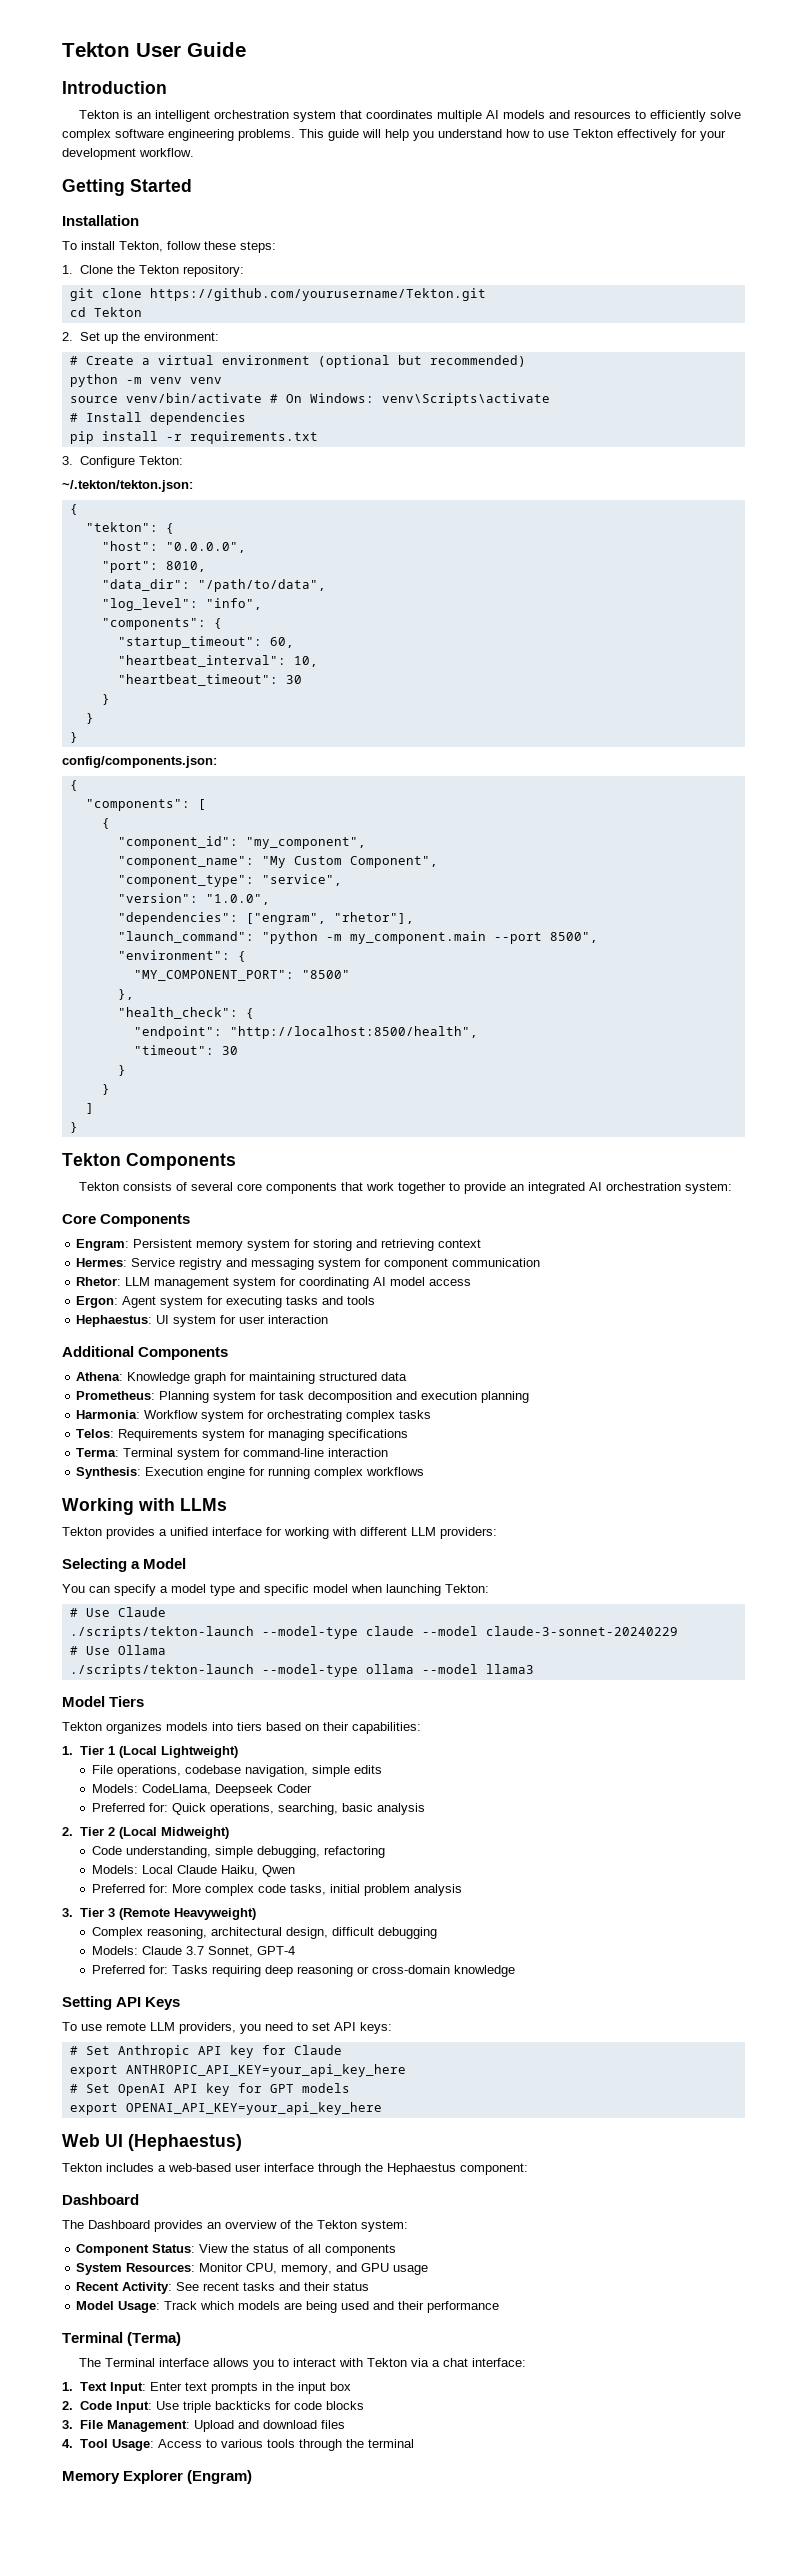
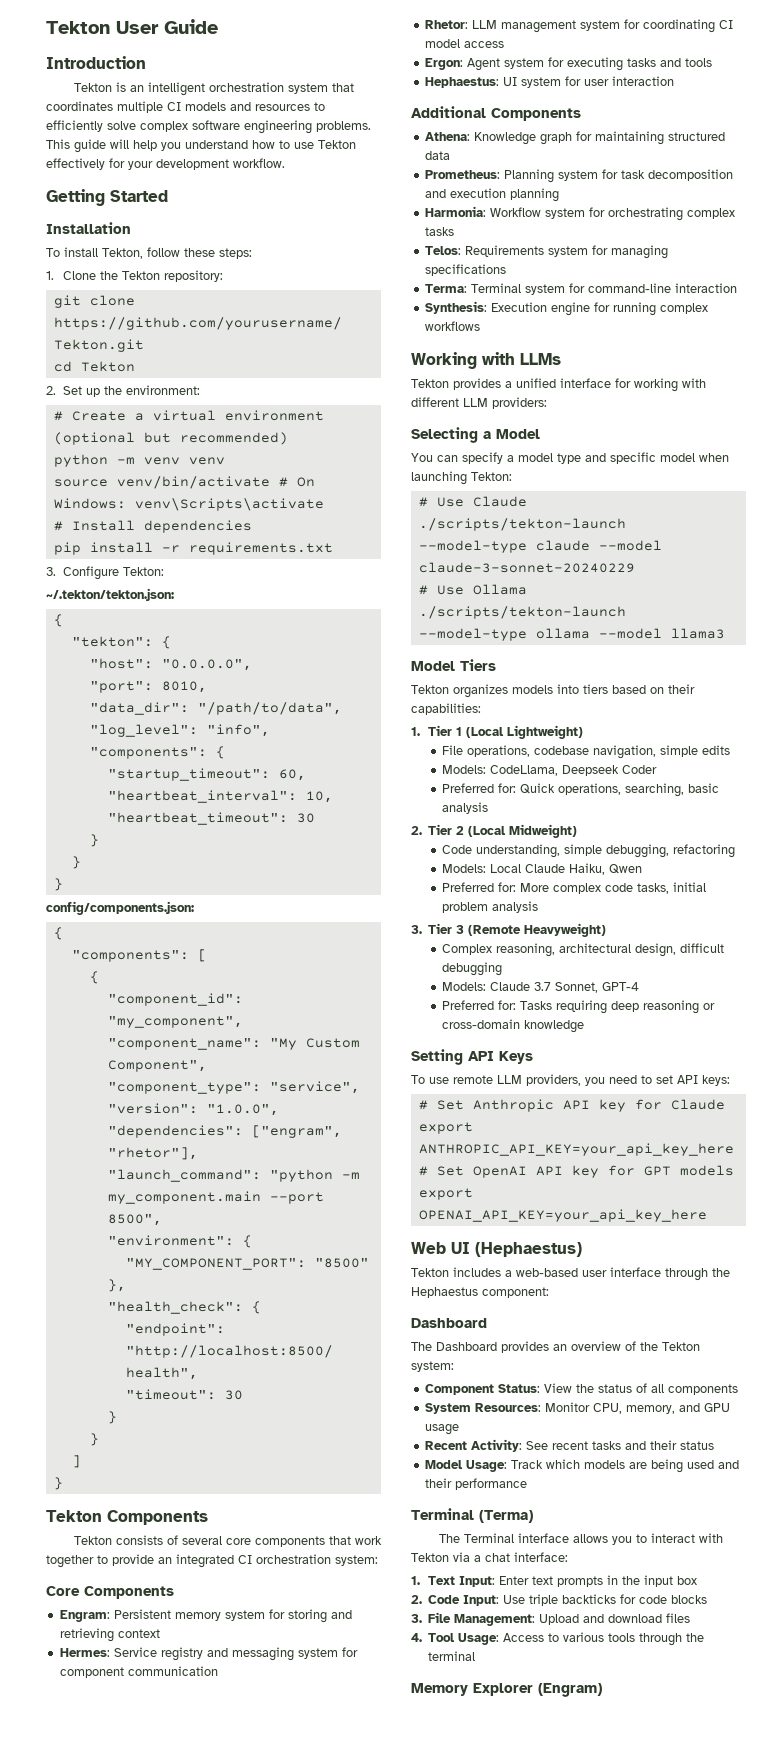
[486,110,500,119] AI -> [167,102,181,111] CI
[589,1182,603,1191] AI -> [238,1555,252,1564] CI
[373,1277,387,1286] AI -> [718,20,733,29] CI

